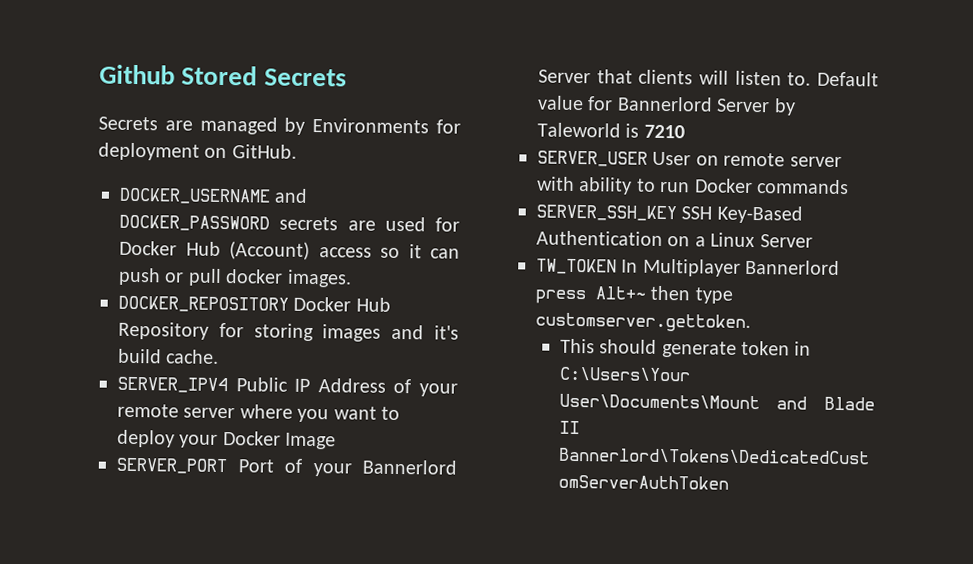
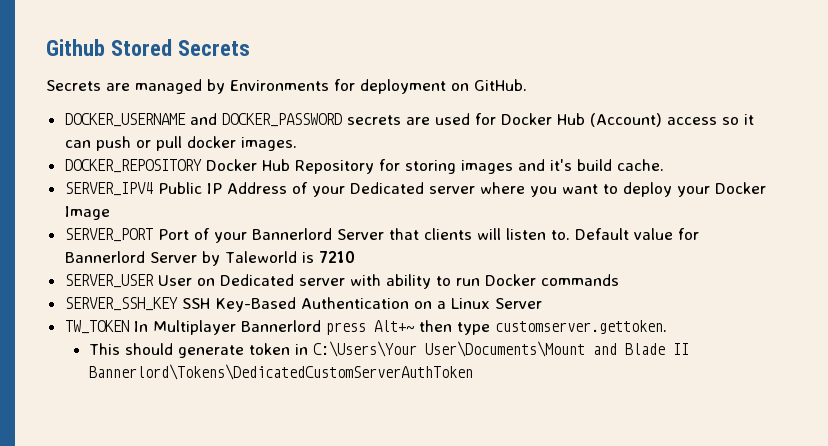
[117,403,179,418] remote -> [349,182,424,194] Dedicated
[723,152,786,167] remote -> [219,274,294,286] Dedicated

